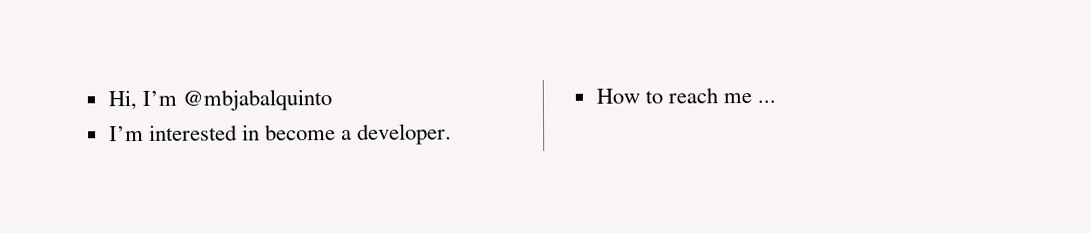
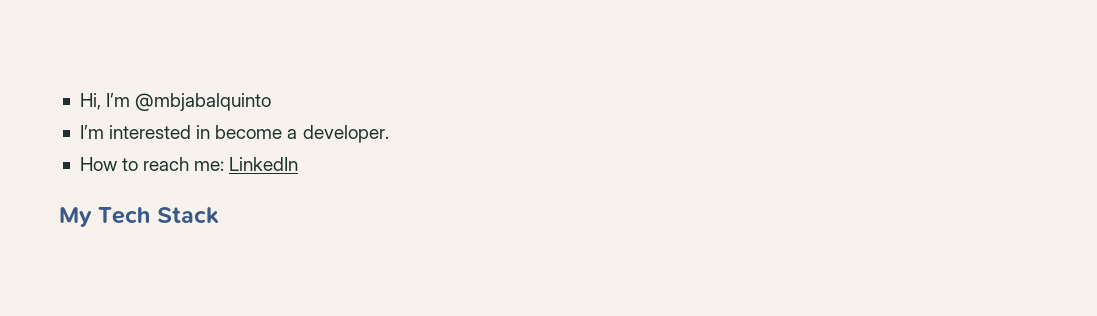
[722,92,777,104] me ... -> [194,157,299,171] [59,207,219,227] me: LinkedIn // My Tech Stack

